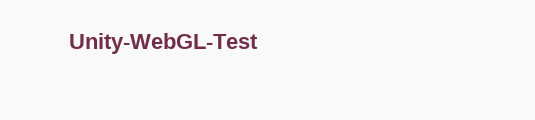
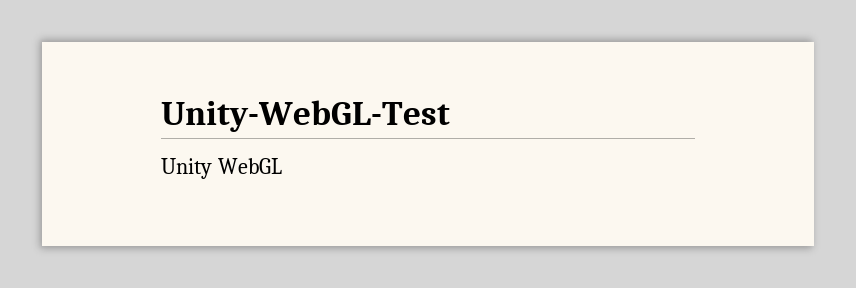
(258, 43) none -> [161,158,282,179] // Unity WebGL

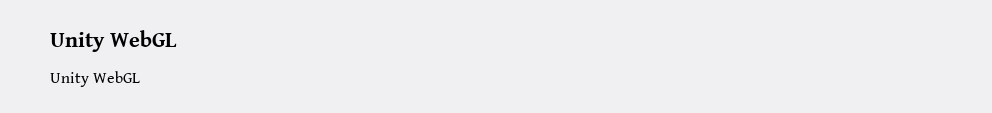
[161,100,450,132] Unity-WebGL-Test -> [50,30,177,52] Unity WebGL

